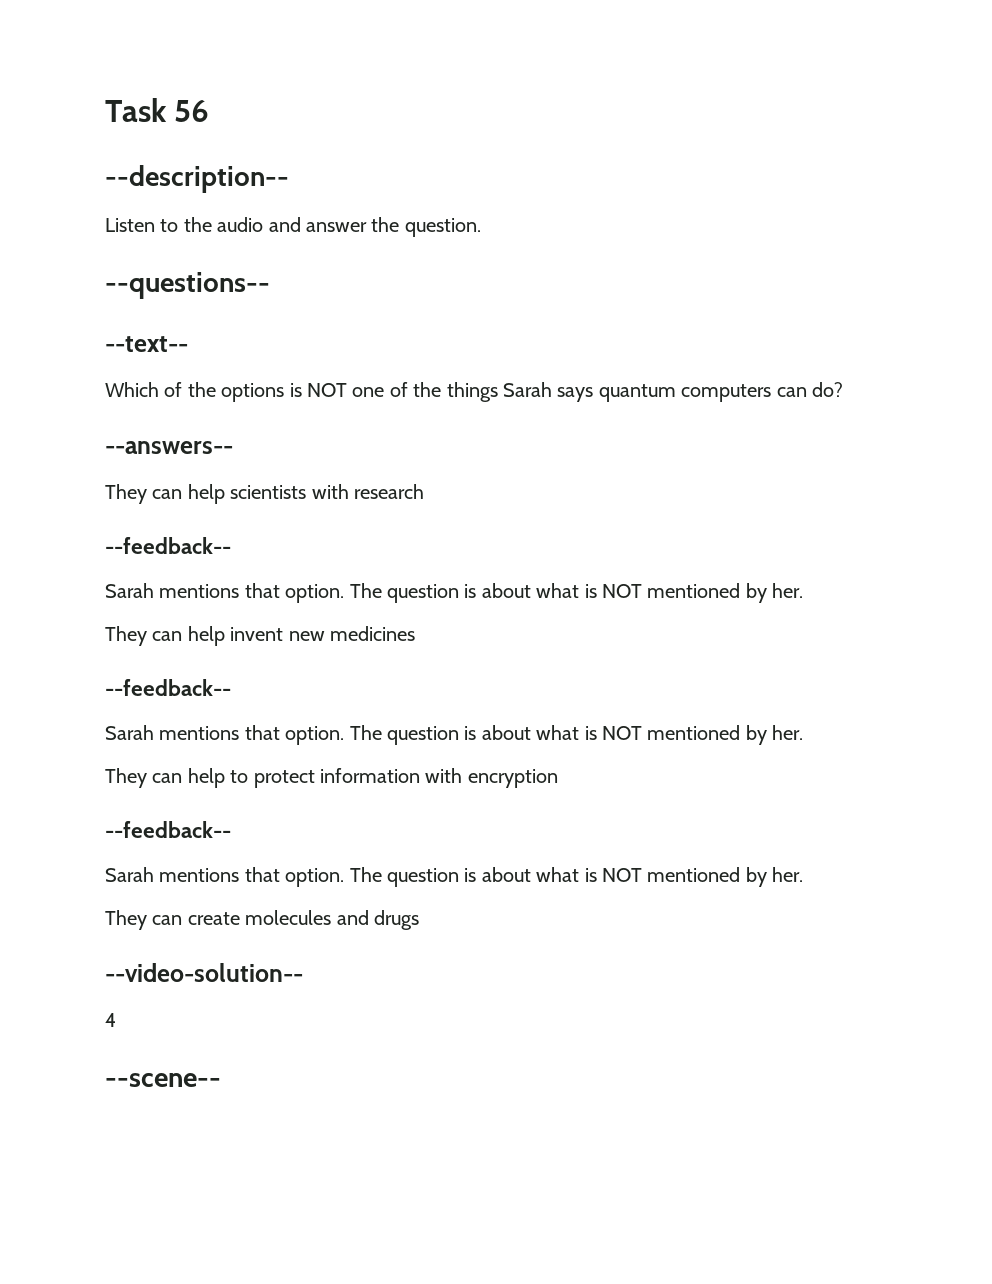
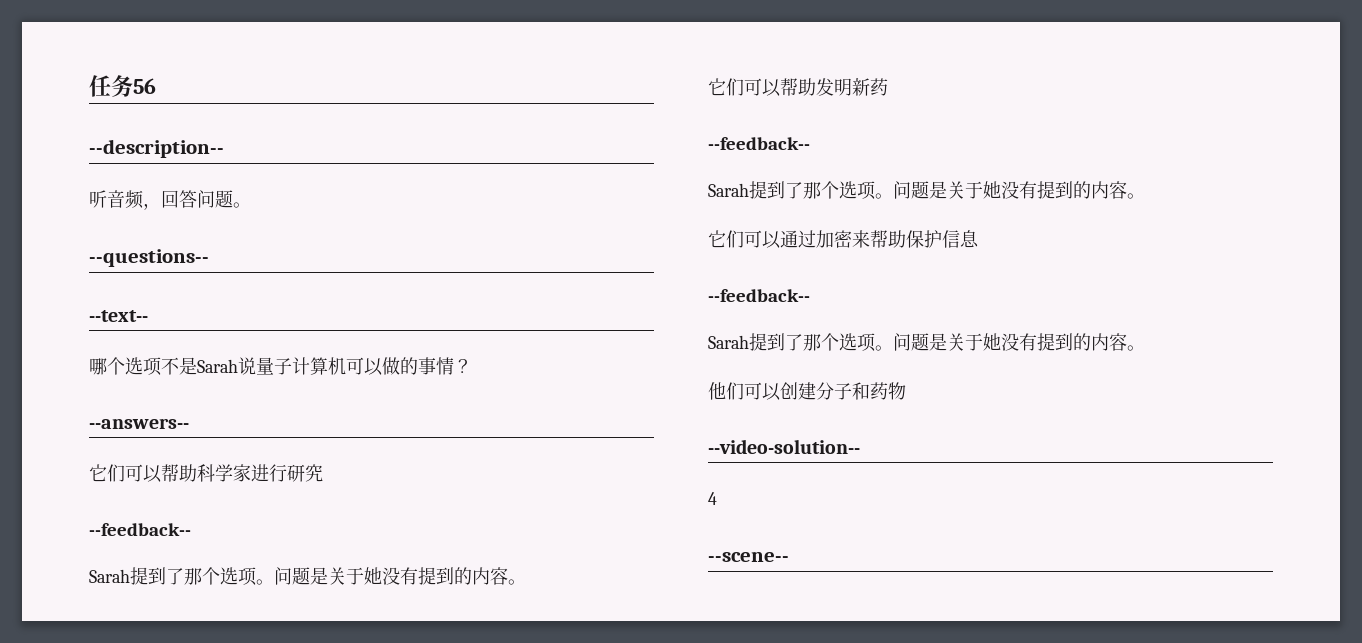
[105,98,167,122] Task -> [89,75,133,97] 任务
[105,217,481,237] [105,272,270,299] [105,336,188,352] [105,382,843,402] [105,441,233,454] [105,484,424,504] [105,537,231,554] [105,583,804,603] [105,626,415,646] [105,679,231,696] [105,725,804,745] [105,768,558,788] [105,821,231,838] [105,867,804,887] [105,910,419,930] Listen to the audio and answer the question. // --questions-- // --text-- // Which of the options is NOT one of the things Sarah says quantum computers can do? // --answers-- // They can help scientists with research // --feedback-- // Sarah mentions that option. The question is about what is NOT mentioned by her. // They can help invent new medicines // --feedback-- // Sarah mentions that option. The question is about what is NOT mentioned by her. // They can help to protect information with encryption // --feedback-- // Sarah mentions that option. The question is about what is NOT mentioned by her. // They can create molecules and drugs -> [89,190,251,210] [89,249,209,267] [89,310,148,322] [89,357,472,376] [89,418,189,429] [89,464,323,483] [89,523,191,536] [89,567,526,586] [708,78,888,97] [708,137,810,150] [708,181,1145,200] [708,230,979,249] [708,289,810,302] [708,333,1145,352] [708,382,906,401] 听音频，回答问题。 // --questions-- // --text-- // 哪个选项不是Sarah说量子计算机可以做的事情？ // --answers-- // 它们可以帮助科学家进行研究 // --feedback-- // Sarah提到了那个选项。问题是关于她没有提到的内容。 // 它们可以帮助发明新药 // --feedback-- // Sarah提到了那个选项。问题是关于她没有提到的内容。 // 它们可以通过加密来帮助保护信息 // --feedback-- // Sarah提到了那个选项。问题是关于她没有提到的内容。 // 他们可以创建分子和药物

